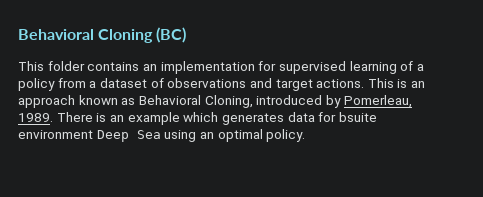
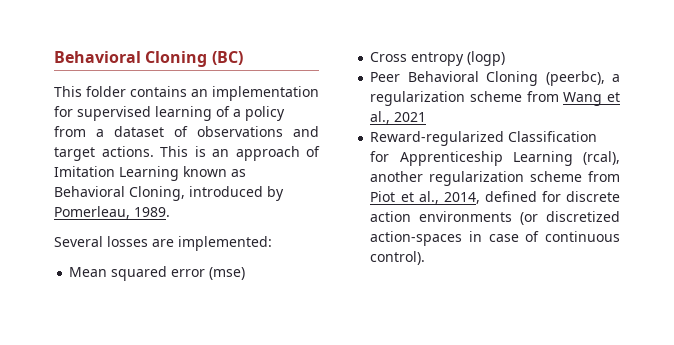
(75, 101) none -> [306,146,320,157] [54,166,179,181] of Imitation Learning
[56,112,377,125] [18,129,306,142] There is an example which generates data for bsuite environment Deep Sea using an optimal policy. -> [54,236,272,251] [69,266,246,281] [370,51,506,66] [370,71,620,86] [370,91,620,106] [370,111,427,124] [370,131,598,146] [370,151,620,166] [370,171,620,186] [370,191,620,204] [370,211,620,225] [370,231,620,246] [370,251,426,265] // Several losses are implemented: // Mean squared error (mse) // Cross entropy (logp) // Peer Behavioral Cloning (peerbc), a regularization scheme from Wang et al., 2021 // Reward-regularized Classification for Apprenticeship Learning (rcal), another regularization scheme from Piot et al., 2014, defined for discrete action environments (or discretized action-spaces in case of continuous control).

